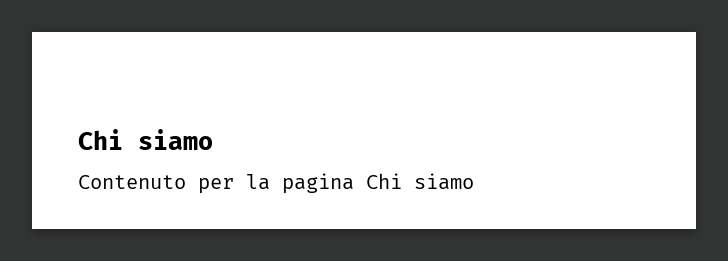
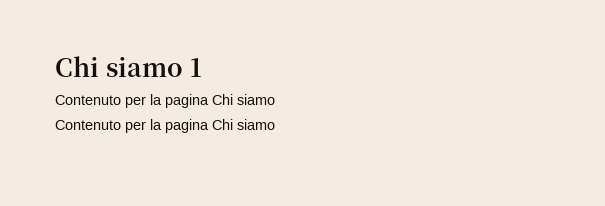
[78,129,213,150] Chi siamo -> [55,56,202,77] [55,94,275,108] Chi siamo 1 // Contenuto per la pagina Chi siamo

